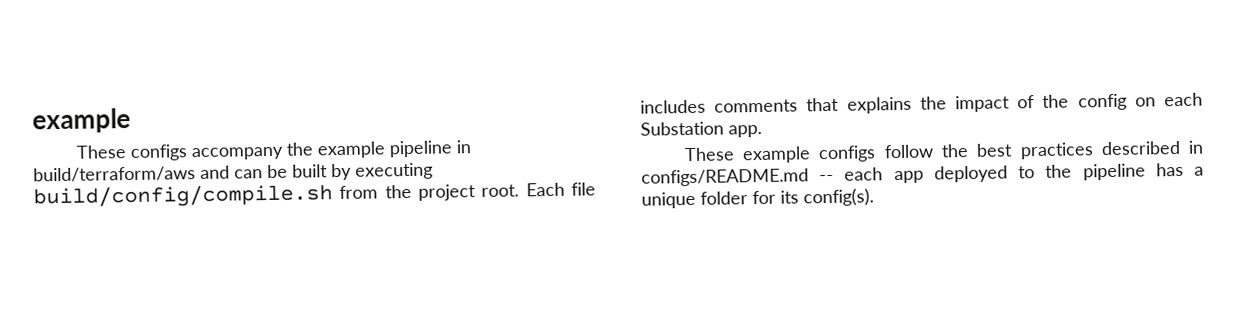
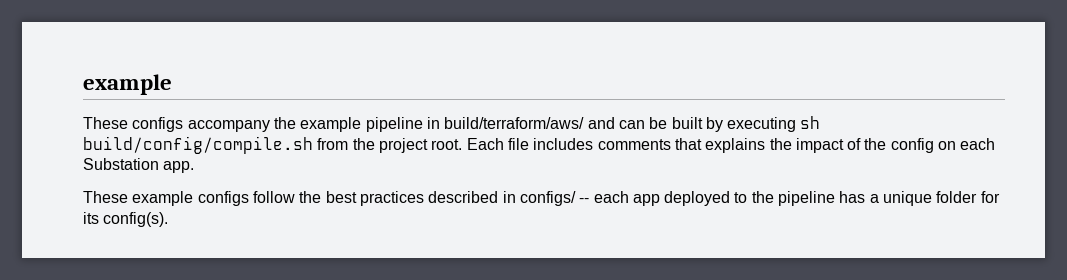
[33,166,196,183] build/terraform/aws -> [444,117,585,129] build/terraform/aws/
(433, 171) none -> [800,116,821,129] sh
[641,168,809,187] configs/README.md -> [519,191,576,206] configs/

